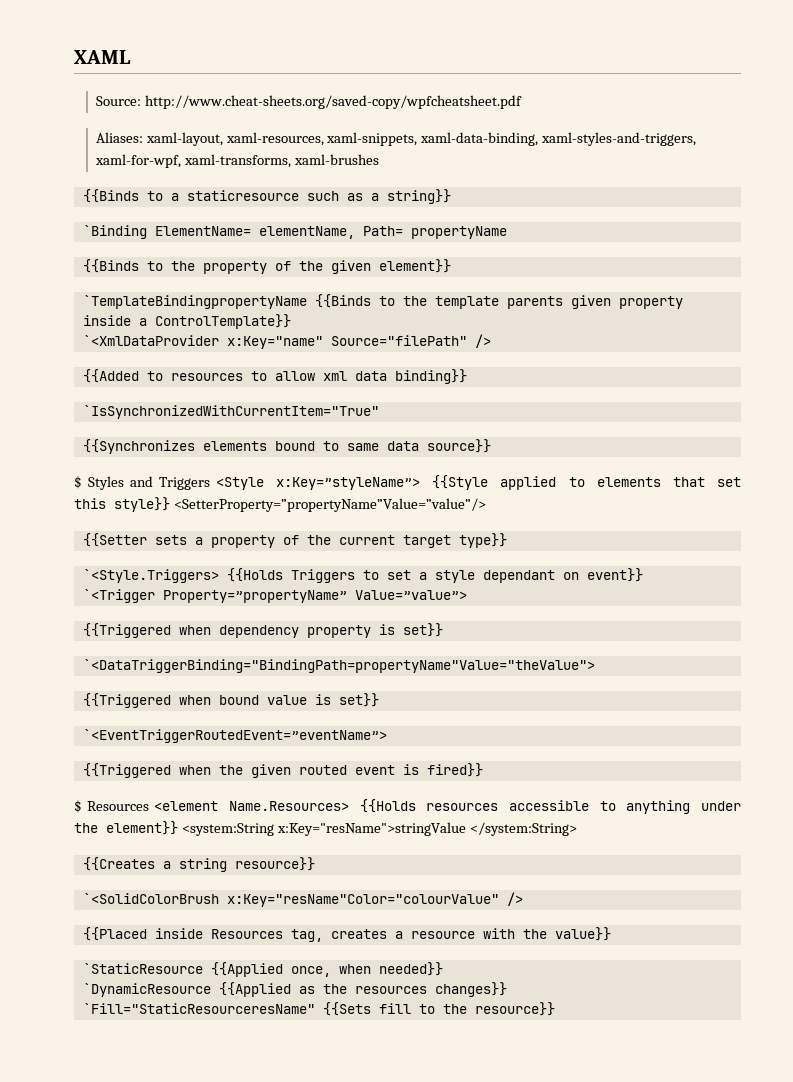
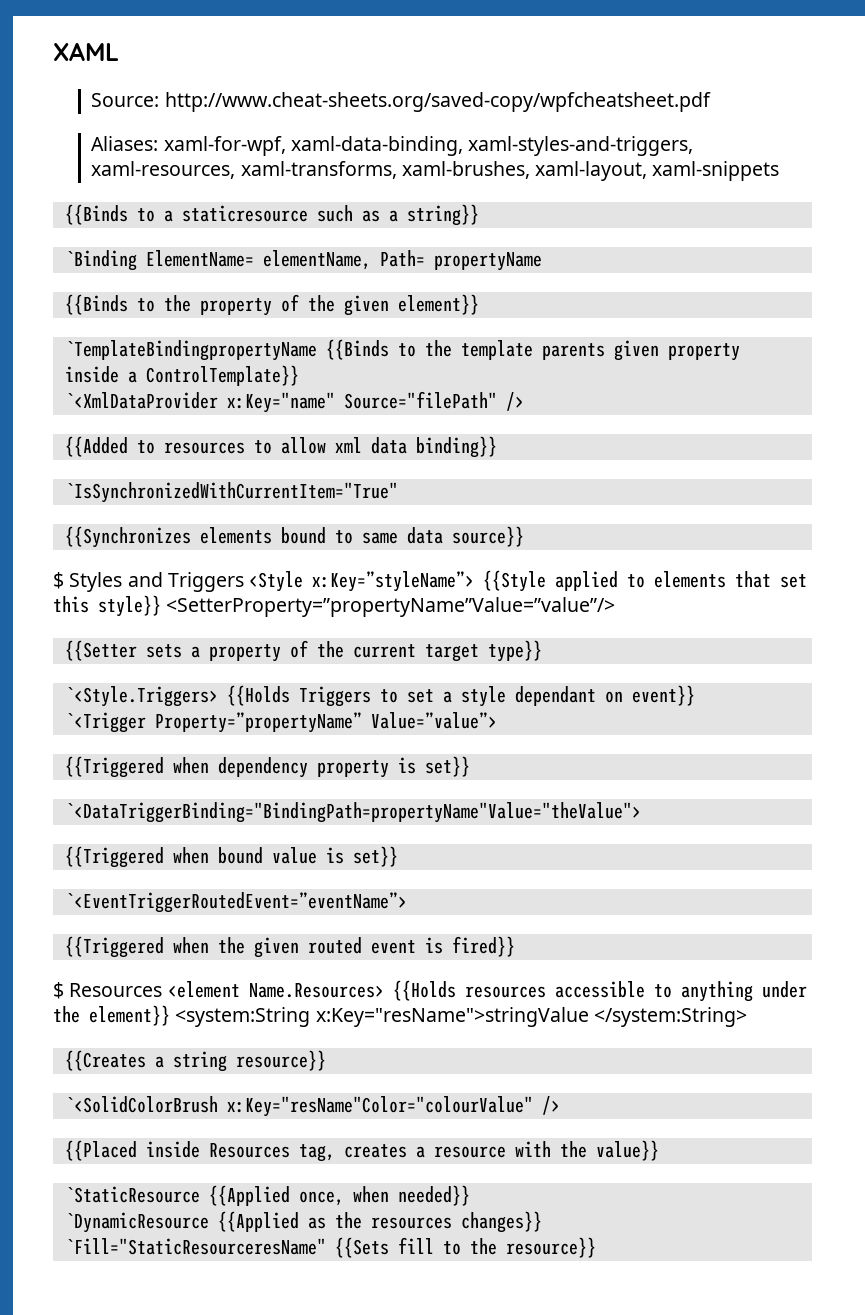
[145,132,697,146] [94,154,379,168] xaml-layout, xaml-resources, xaml-snippets, xaml-data-binding, xaml-styles-and-triggers, xaml-for-wpf, xaml-transforms, xaml-brushes -> [163,136,694,156] [91,161,780,181] xaml-for-wpf, xaml-data-binding, xaml-styles-and-triggers, xaml-resources, xaml-transforms, xaml-brushes, xaml-layout, xaml-snippets

